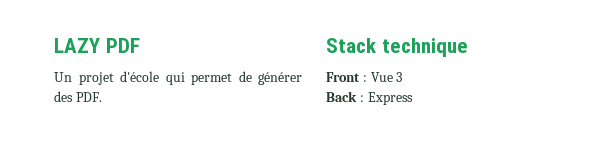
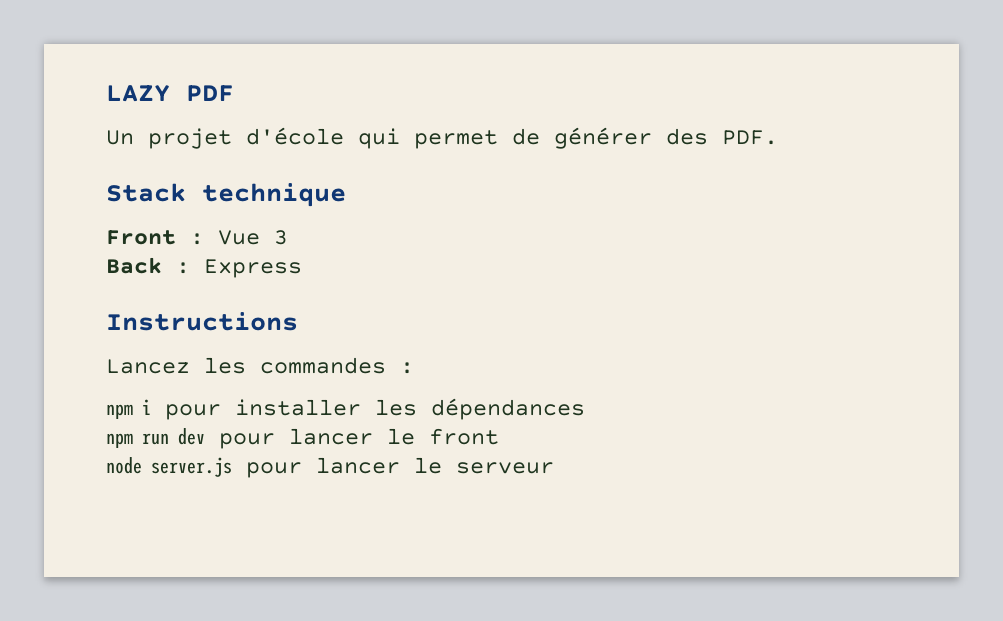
(413, 98) none -> [106,312,298,331] [106,357,414,374] [106,398,585,420] [106,428,499,449] [106,457,554,478] // Instructions // Lancez les commandes : // npm i pour installer les dépendances // npm run dev pour lancer le front // node server.js pour lancer le serveur

